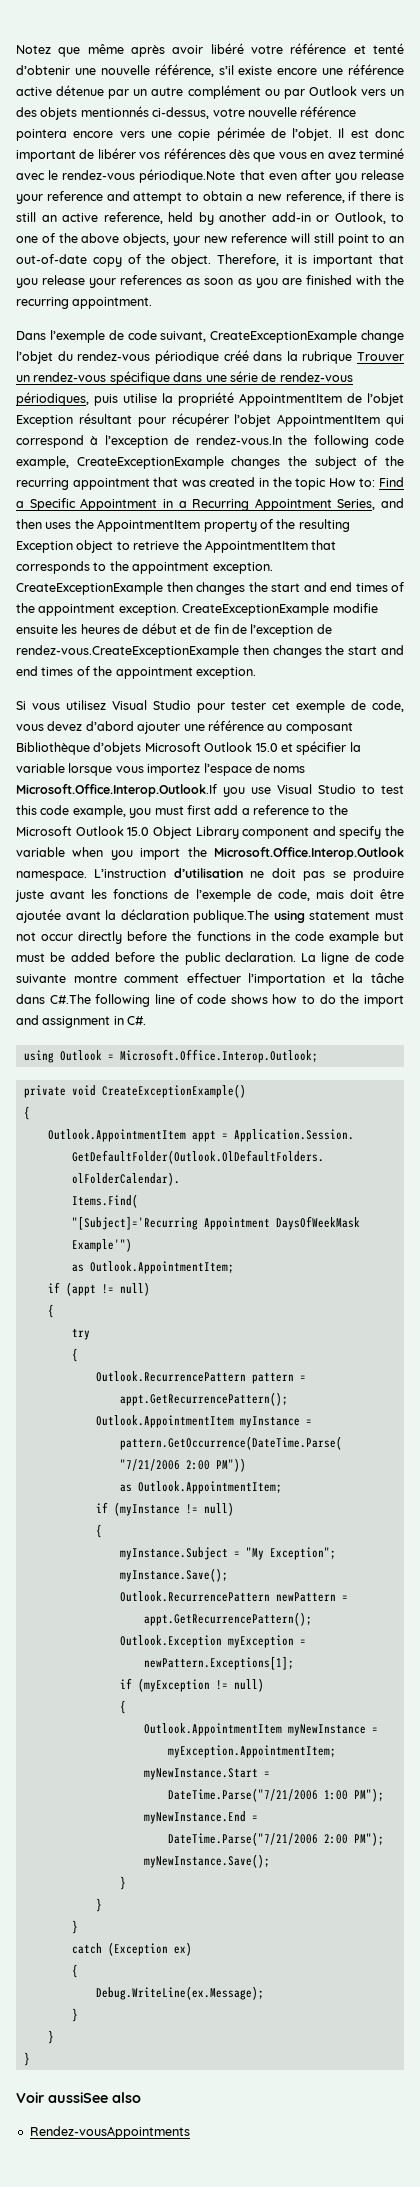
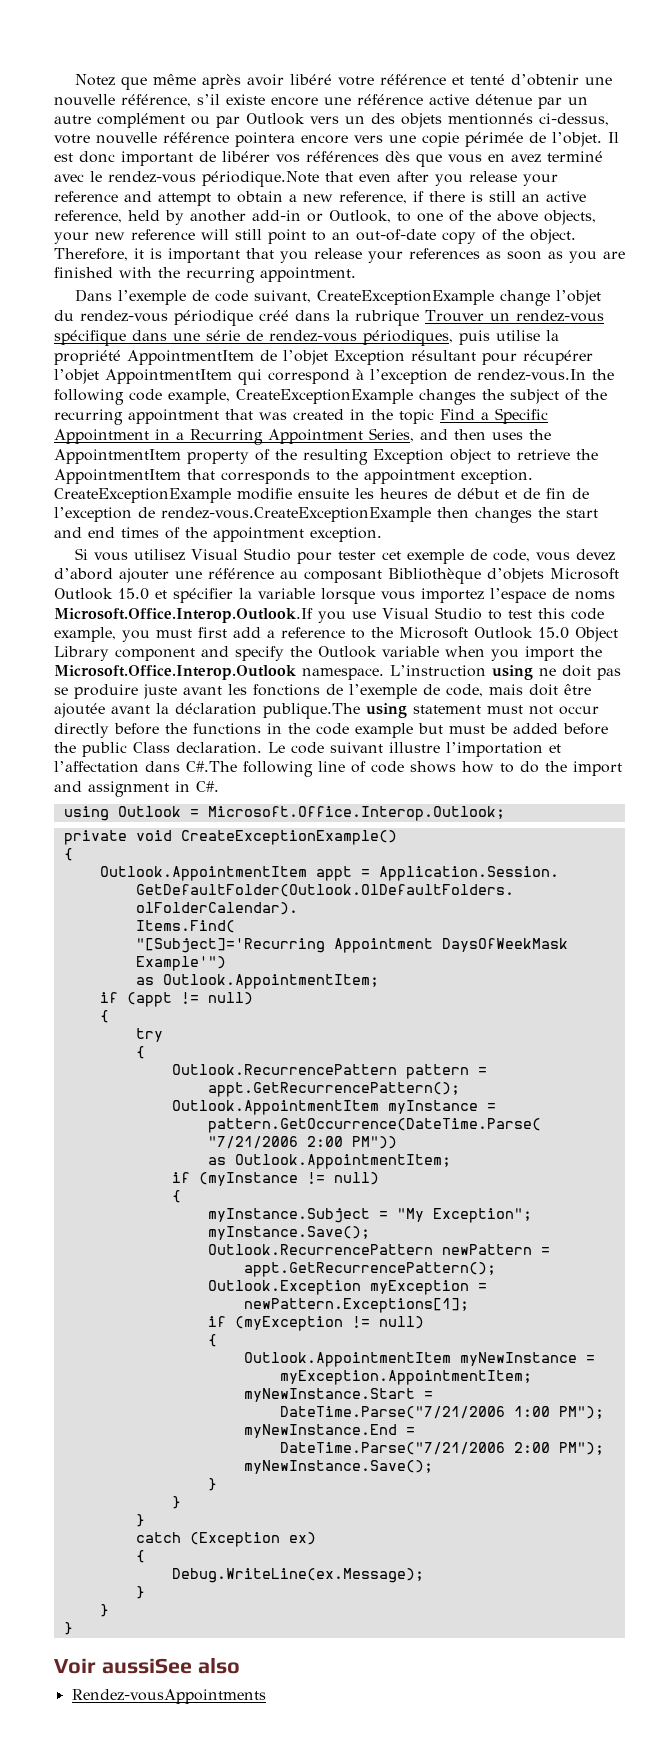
[328,478,376,487] How to: -> (434, 416) none
[166,582,404,595] [16,603,330,616] then changes the start and end times of the appointment exception. CreateExceptionExample -> (231, 495) none
(404, 831) none -> [318,646,377,658] Outlook
[173,868,243,878] d’utilisation -> [492,665,533,680] using
[224,952,405,965] [16,973,404,986] declaration. La ligne de code suivante montre comment effectuer l’importation et la tâche -> [133,742,561,757] [54,761,139,773] Class declaration. Le code suivant illustre l’importation et l’affectation

